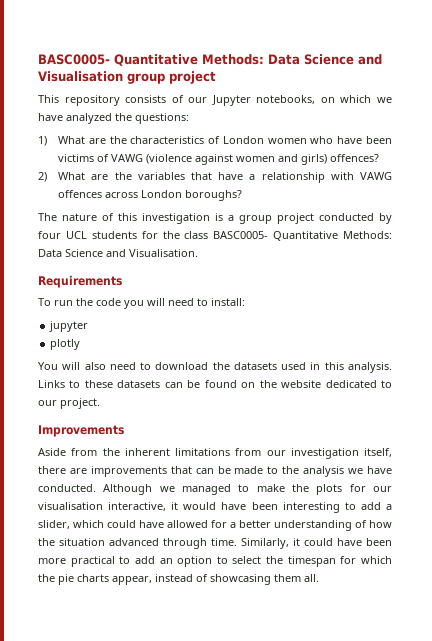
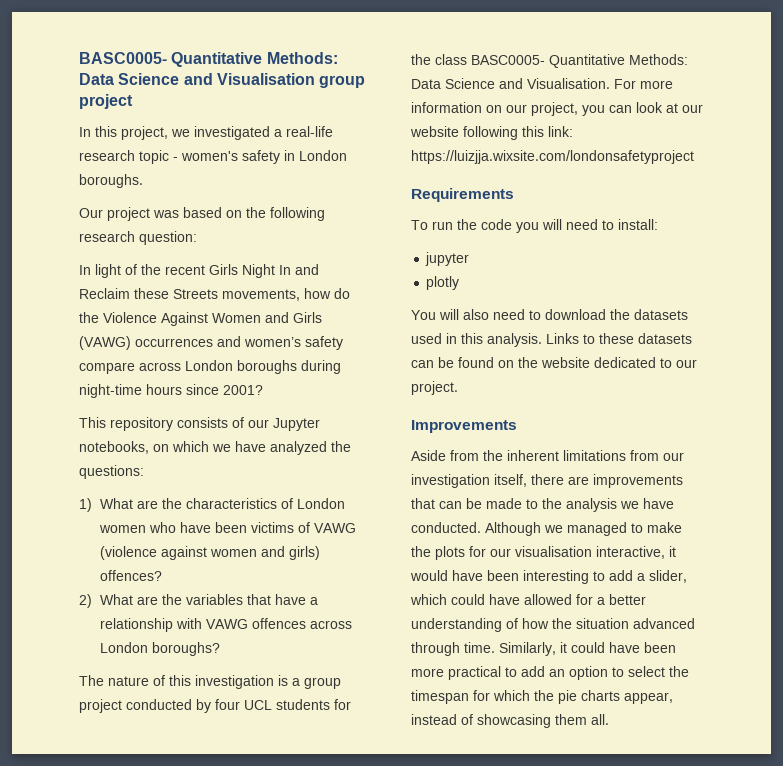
(216, 77) none -> [79,126,333,140] [79,150,347,164] [79,174,143,188] [79,207,325,221] [79,231,197,245] [79,264,319,278] [79,288,350,301] [79,312,322,326] [79,336,343,350] [79,360,341,374] [79,384,263,398] // In this project, we investigated a real-life research topic - women's safety in London boroughs. // Our project was based on the following research question: // In light of the recent Girls Night In and Reclaim these Streets movements, how do the Violence Against Women and Girls (VAWG) occurrences and women’s safety compare across London boroughs during night-time hours since 2001?
(198, 253) none -> [614,79,673,89] [411,102,703,116] [410,126,573,140] [411,150,694,164] For more information on our project, you can look at our website following this link: https://luizjja.wixsite.com/londonsafetyproject

